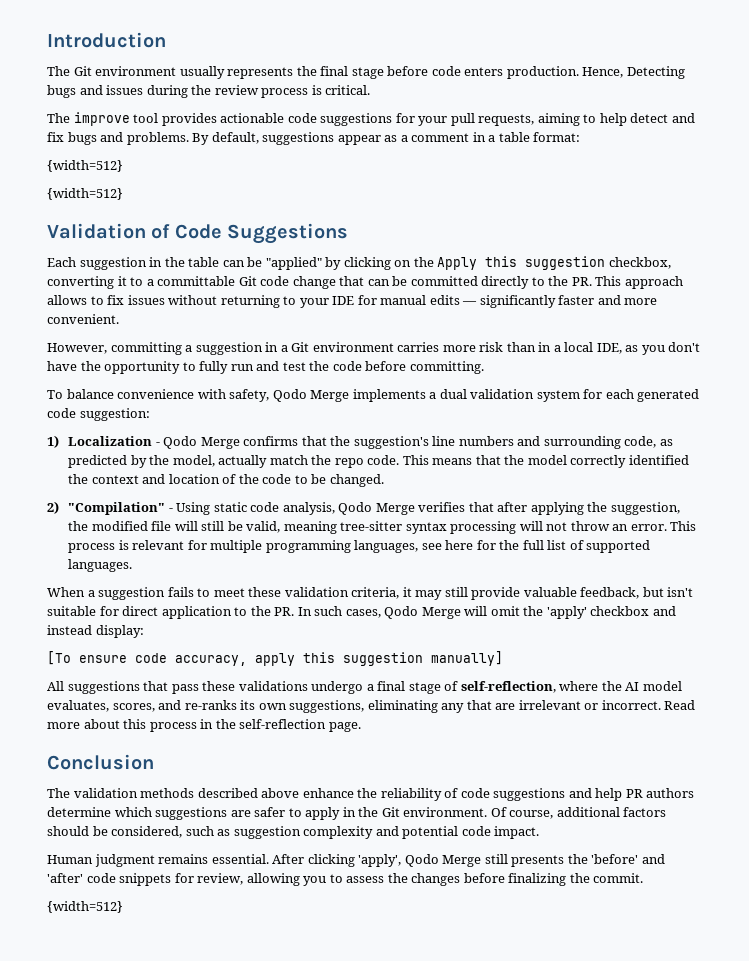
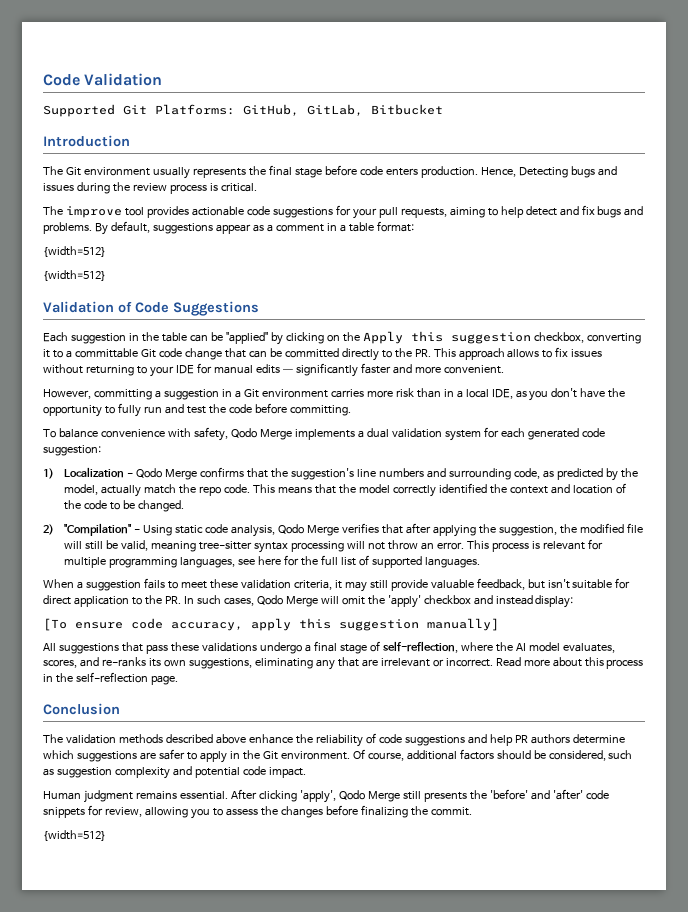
(47, 40) none -> [43,73,163,86] [43,104,443,117] Code Validation // Supported Git Platforms: GitHub, GitLab, Bitbucket //

